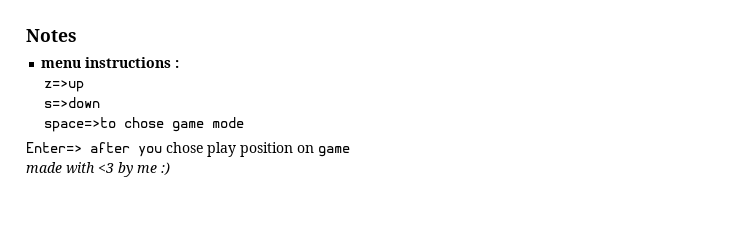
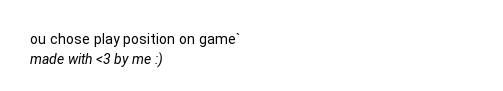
[26,29,77,42] [41,57,180,68] [44,80,85,92] [44,97,101,108] [44,117,245,132] [26,142,162,157] Notes // menu instructions : // z=>up // s=>down // space=>to chose game mode // Enter=> after you -> [30,36,46,44] ou
[318,146,350,157] game -> [198,33,240,47] game`

